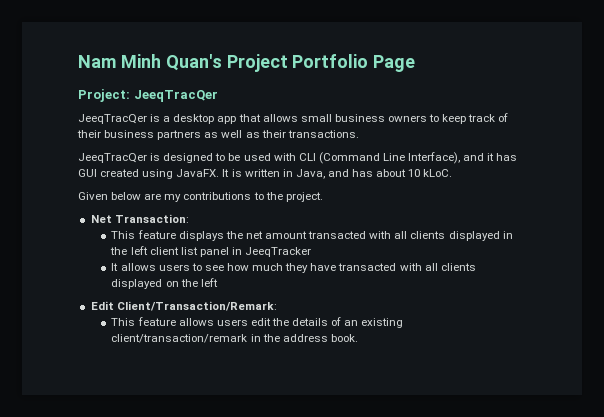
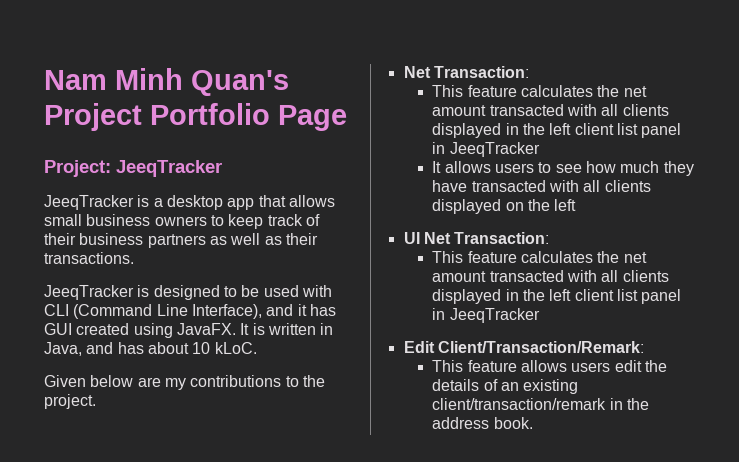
[133,90,218,102] [78,114,147,124] JeeqTracQer // JeeqTracQer -> [116,160,222,177] [44,195,134,210] JeeqTracker // JeeqTracker
[78,153,147,163] JeeqTracQer -> [44,285,134,300] JeeqTracker
[178,231,224,241] displays -> [521,85,594,97] calculates
(218, 282) none -> [403,232,550,244] [432,251,647,263] [432,270,669,282] [432,289,682,304] [432,308,540,323] // UI Net Transaction: // This feature calculates the net amount transacted with all clients displayed in the left client list panel in JeeqTracker

